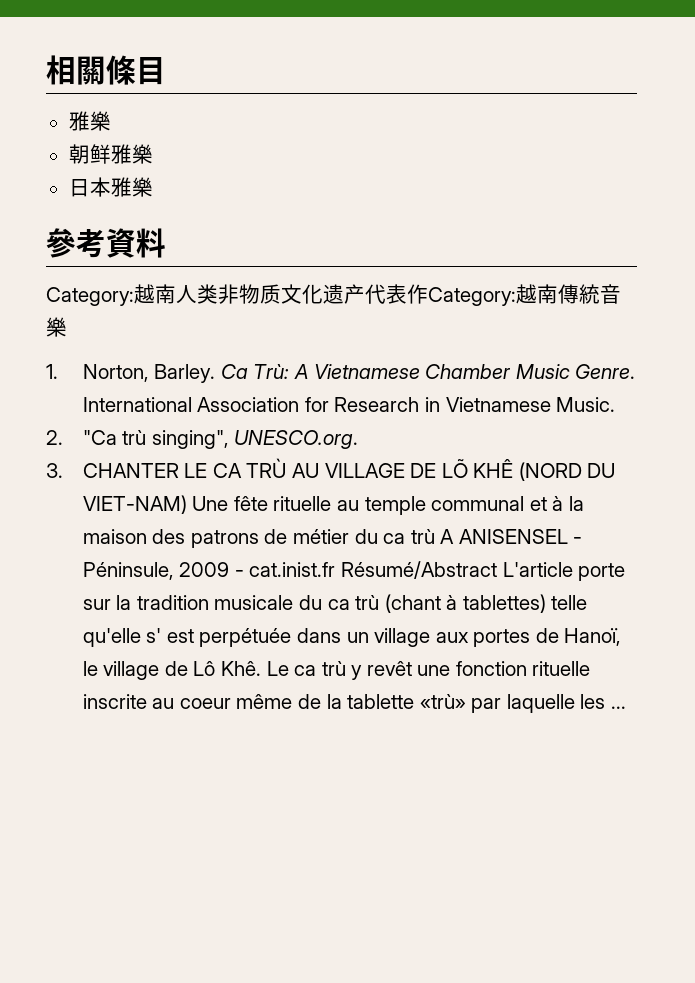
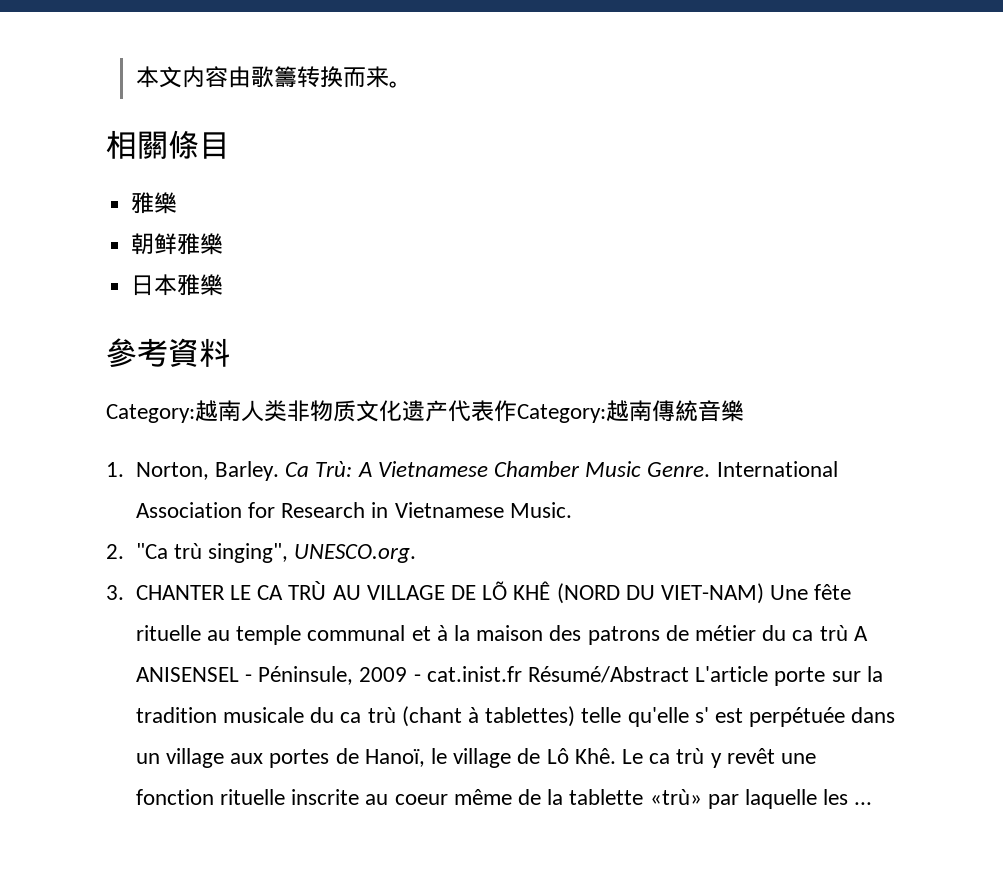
(46, 70) none -> [135,66,412,88] 本文内容由歌籌转换而来。 //

